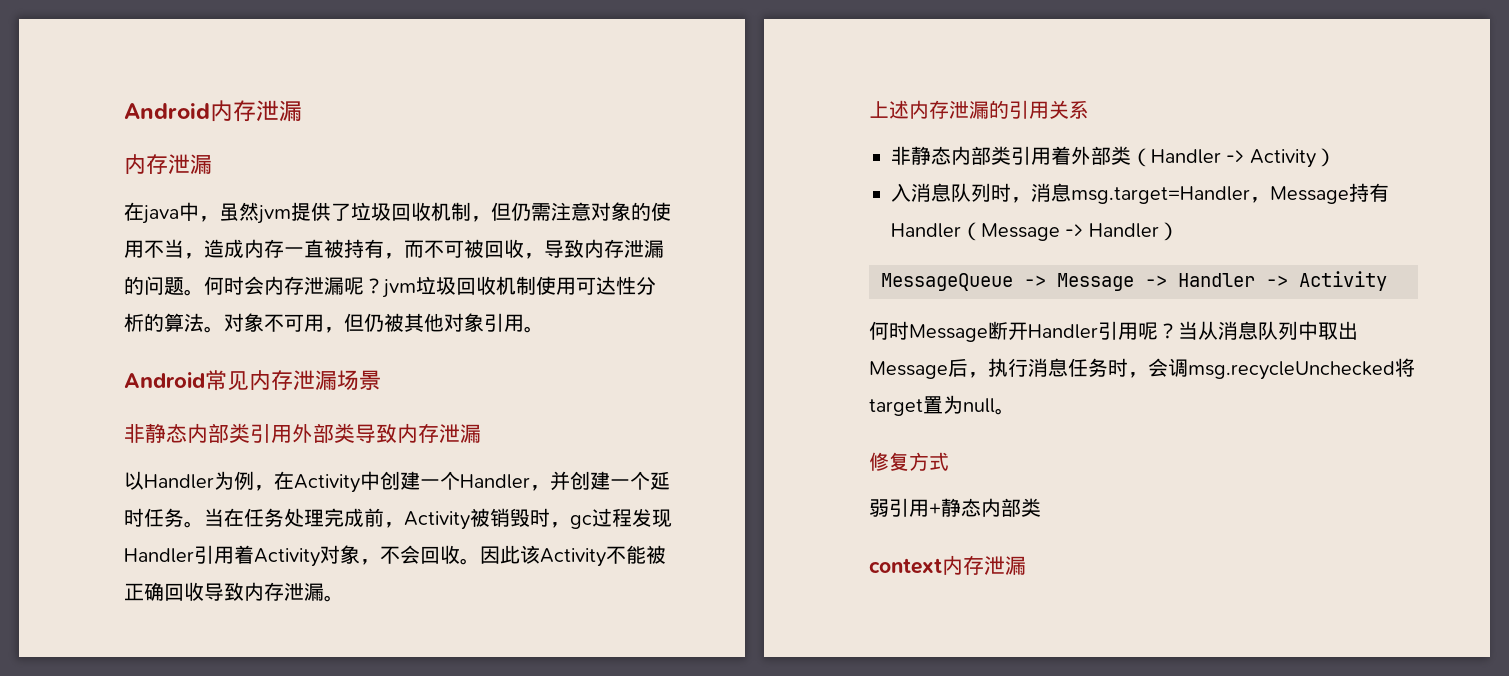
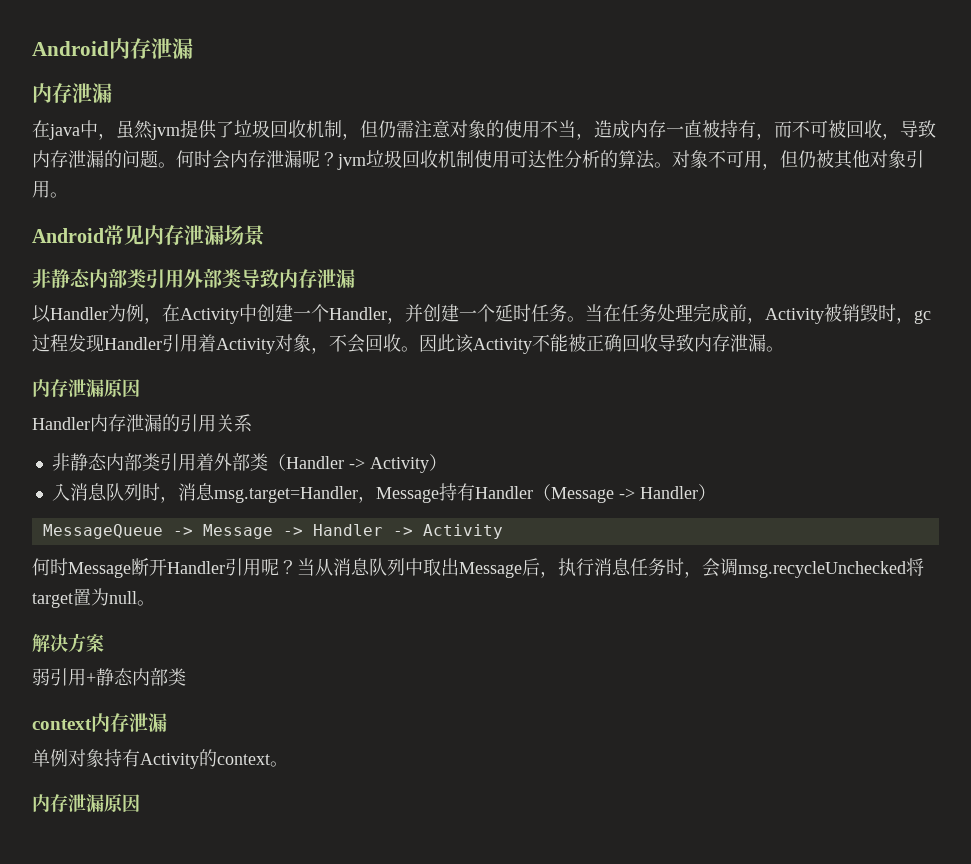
[869,100,909,119] 上述 -> [32,379,140,397] [32,417,90,430] 内存泄漏原因 // Handler
[869,452,949,471] 修复方式 -> [32,633,104,653] 解决方案
(1026, 565) none -> [32,749,288,769] [32,794,140,812] // 单例对象持有Activity的context。 // 内存泄漏原因

